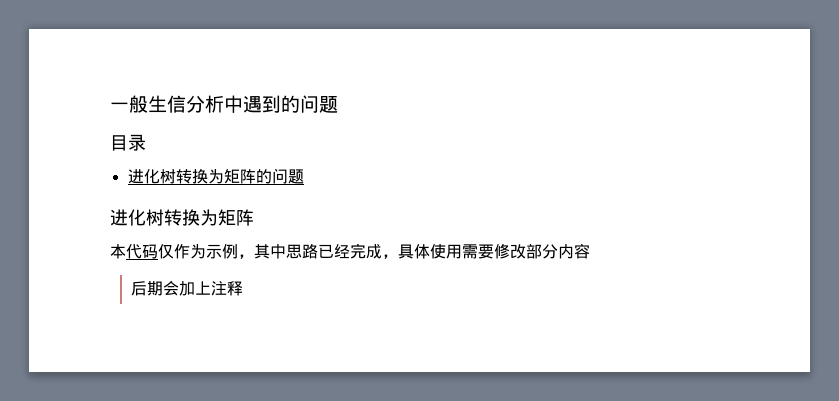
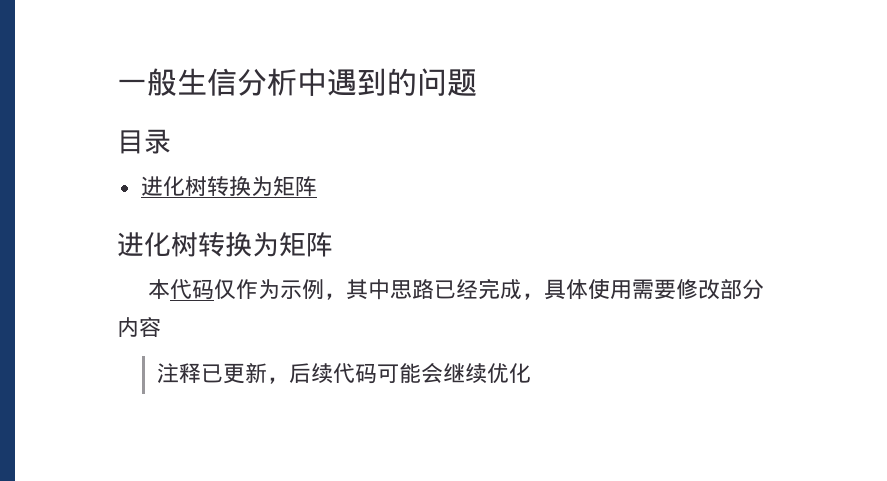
[255,168,304,184] 的问题 -> (317, 186) none
[131,280,244,296] 后期会加上注释 -> [156,363,531,384] 注释已更新，后续代码可能会继续优化

